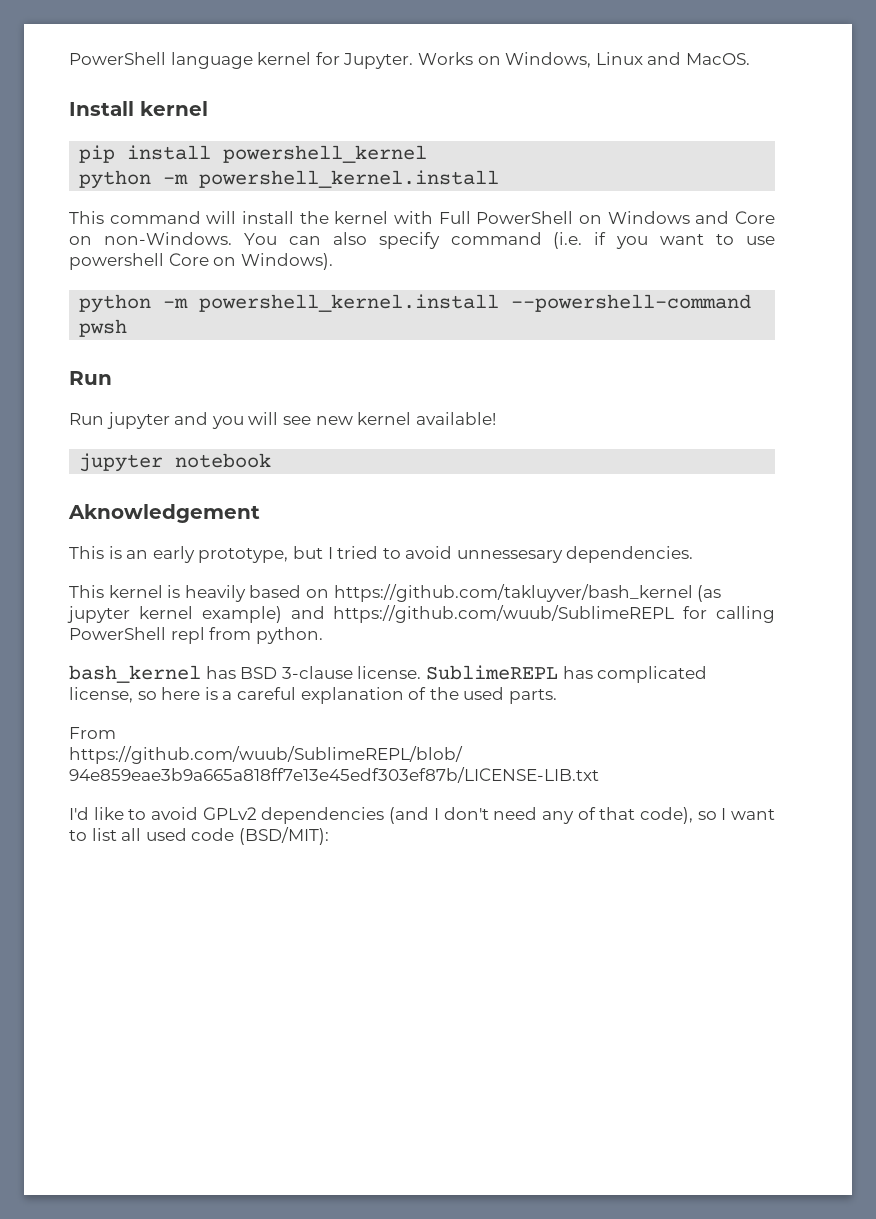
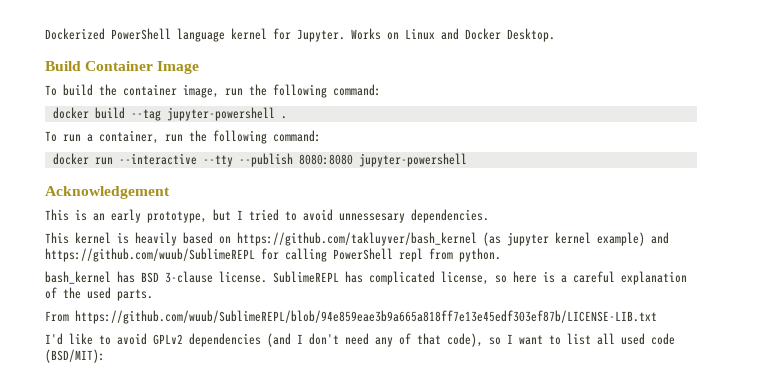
(69, 58) none -> [45,28,105,40] Dockerized
[505,52,592,68] Windows, -> (399, 36) none
[685,53,750,65] [69,101,208,116] [79,145,428,163] [79,170,500,189] [69,211,775,224] [69,232,775,249] [69,253,333,270] [79,294,752,313] [79,319,128,337] [69,371,112,385] [69,412,496,429] [79,453,272,472] [68,504,260,523] MacOS. // Install kernel // pip install powershell_kernel // python -m powershell_kernel.install // This command will install the kernel with Full PowerShell on Windows and Core on non-Windows. You can also specify command (i.e. if you want to use powershell Core on Windows). // python -m powershell_kernel.install --powershell-command pwsh // Run // Run jupyter and you will see new kernel available! // jupyter notebook // Aknowledgement -> [465,28,555,42] [45,61,200,74] [45,84,381,98] [52,107,287,121] [45,130,321,144] [52,153,467,167] [45,186,170,199] Docker Desktop. // Build Container Image // To build the container image, run the following command: // docker build --tag jupyter-powershell . // To run a container, run the following command: // docker run --interactive --tty --publish 8080:8080 jupyter-powershell // Acknowledgement

